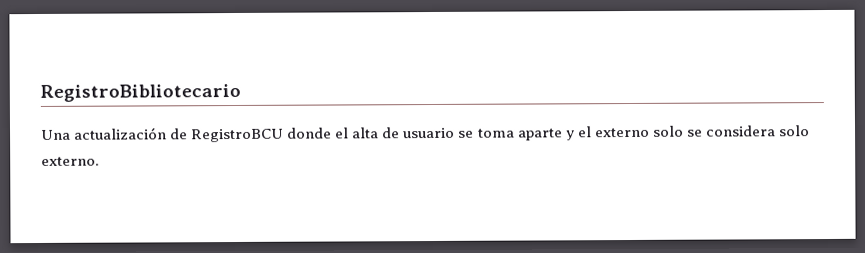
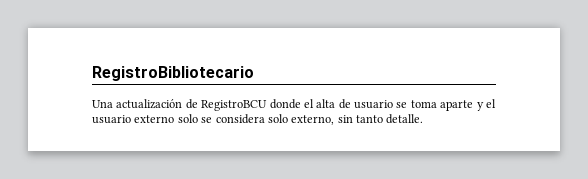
(592, 132) none -> [92,115,131,124] usuario
[41,156,100,166] externo. -> [291,114,424,125] externo, sin tanto detalle.

